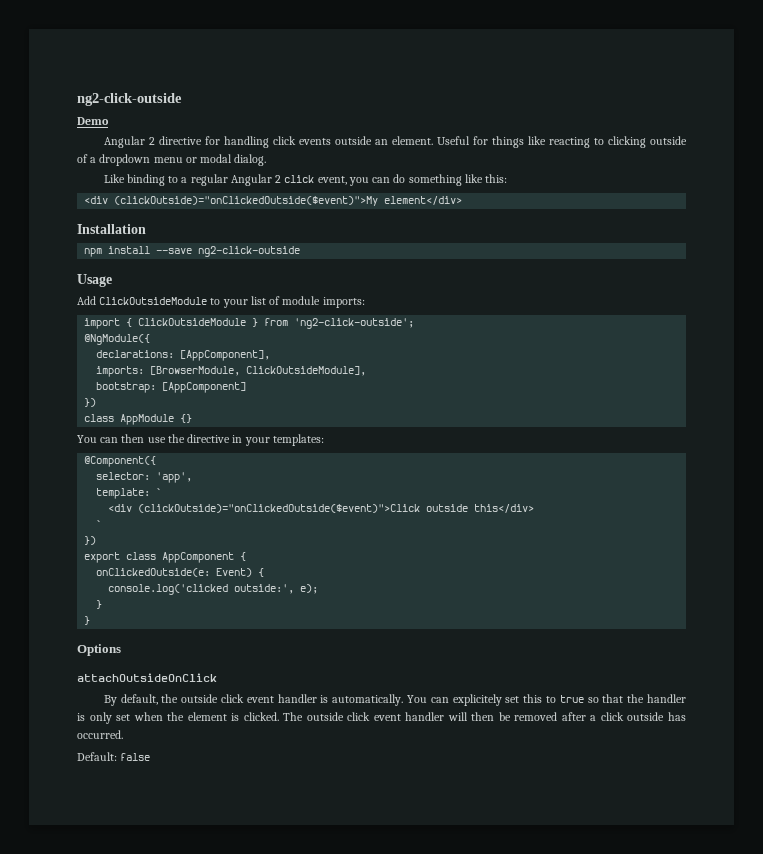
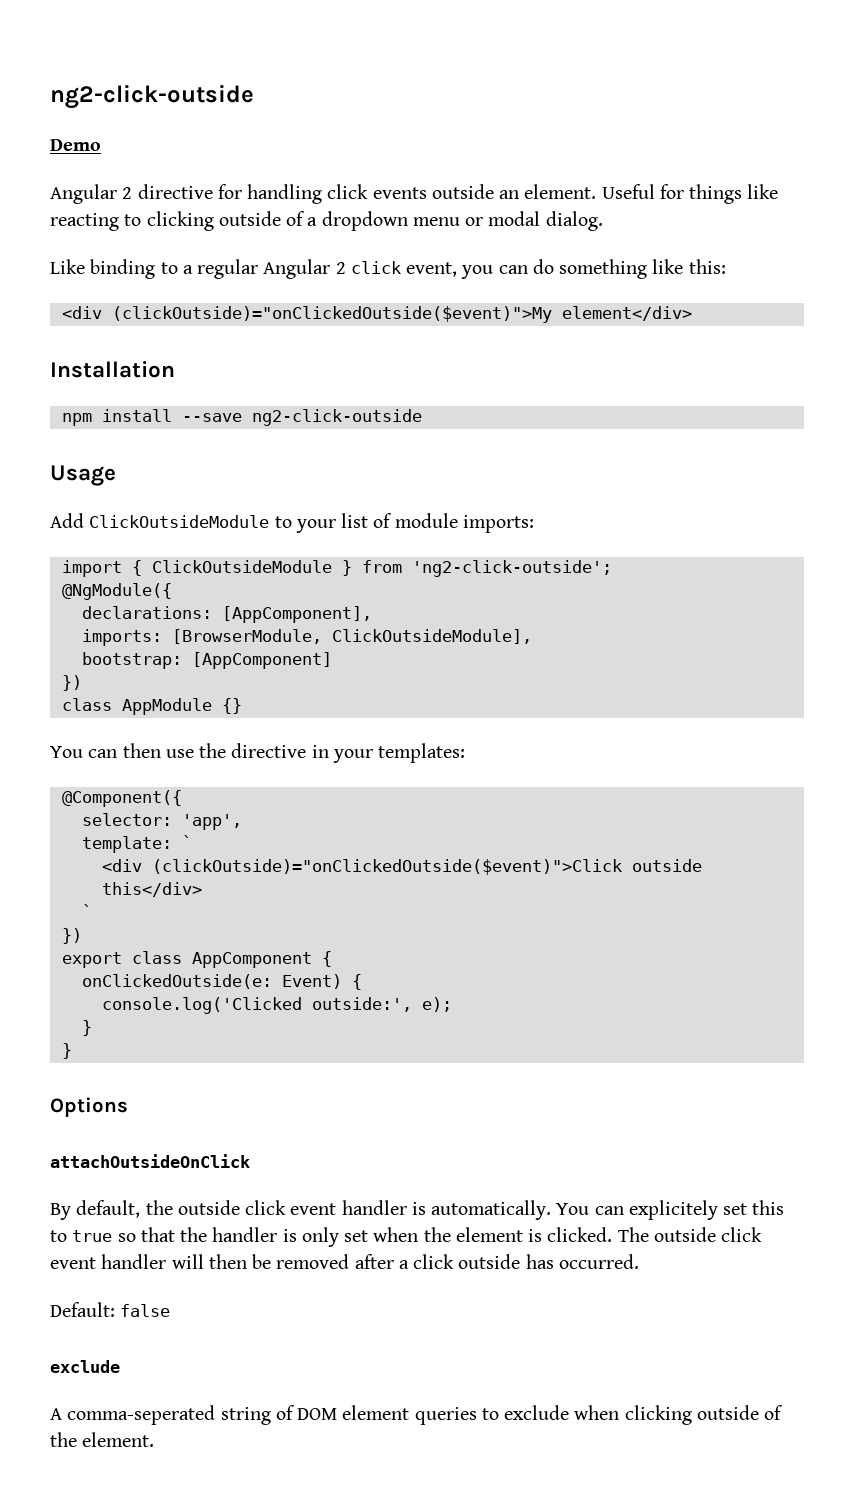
[108,584,229,595] console.log('clicked -> [101,997,302,1014] console.log('Clicked
(151, 757) none -> [50,1360,120,1373] [50,1405,784,1425] [50,1432,155,1447] // exclude // A comma-seperated string of DOM element queries to exclude when clicking outside of the element.

